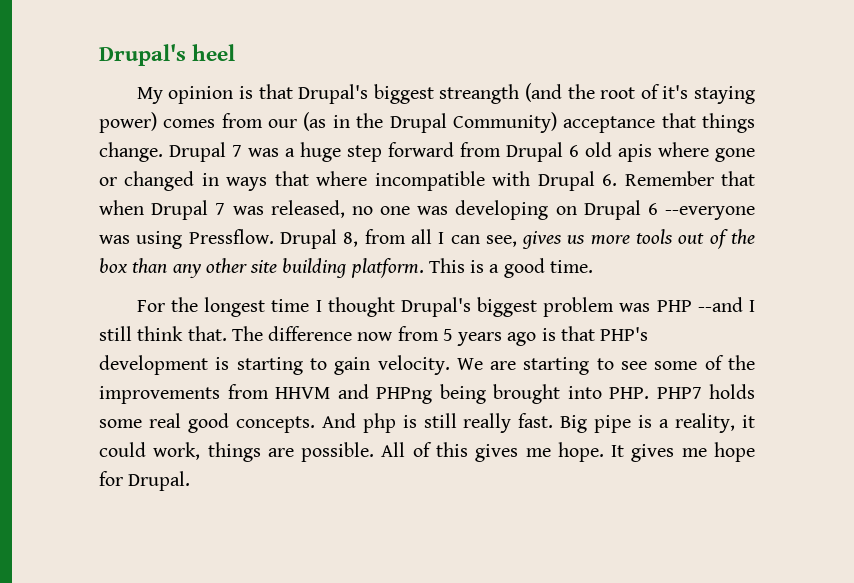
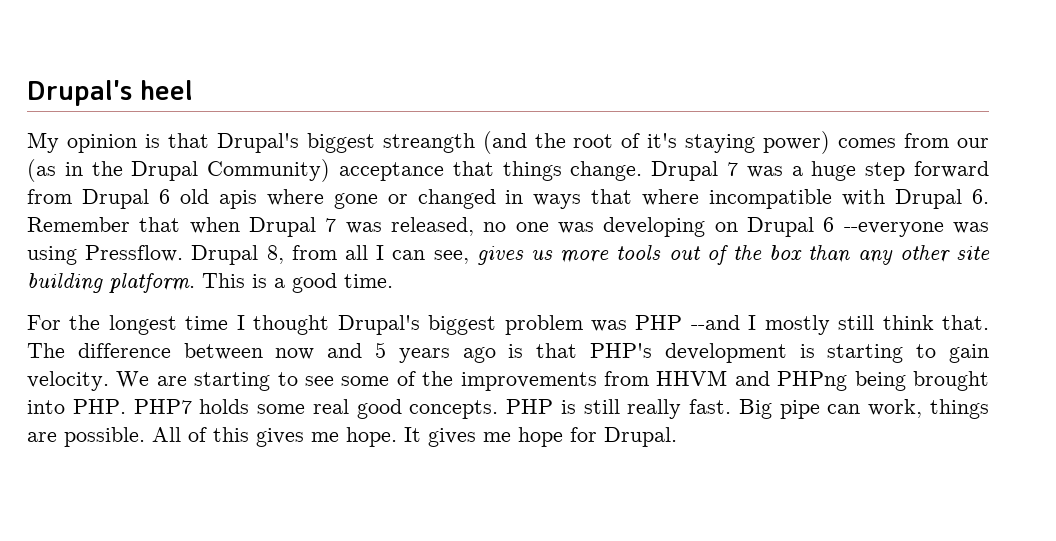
(755, 306) none -> [764,315,830,335] mostly
[357,326,439,341] now from -> [183,343,363,360] between now and
[321,413,396,433] And php -> [506,399,554,414] PHP
[638,413,755,433] [99,442,146,457] is a reality, it could -> [827,404,861,414] can

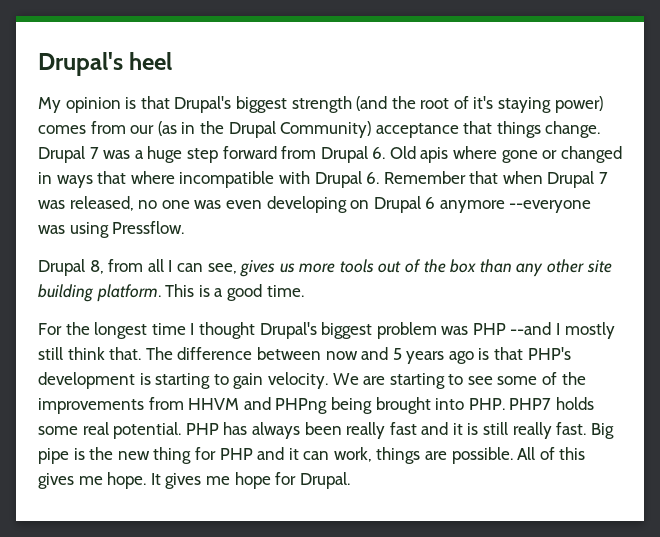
[382,133,475,153] streangth -> [291,96,352,113] strength
[158,189,209,204] 6 old -> [372,146,416,159] 6. Old
(594, 228) none -> [225,200,262,209] even
(835, 224) none -> [439,200,505,213] anymore
(184, 253) none -> (185, 227) //
[356,399,554,419] good concepts. PHP -> [113,422,463,439] potential. PHP has always been really fast and it
(820, 409) none -> [73,447,299,464] is the new thing for PHP and it

